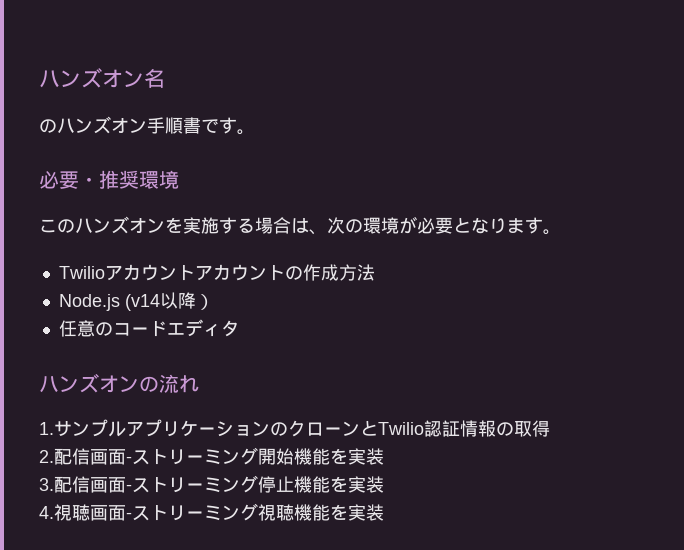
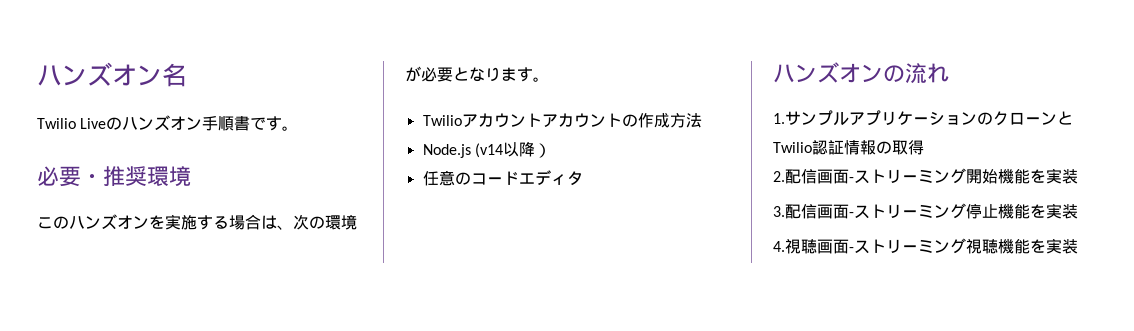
(165, 78) none -> [37,118,107,129] Twilio Live

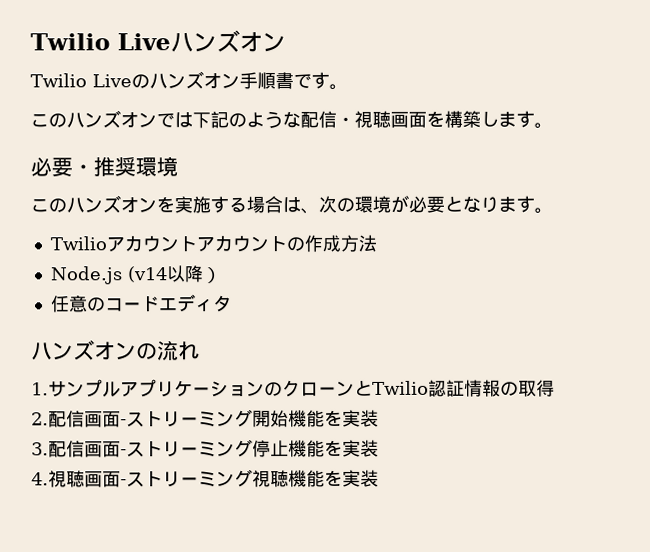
[37,62,187,87] ハンズオン名 -> [30,30,286,53] Twilio Liveハンズオン
(299, 128) none -> [30,110,553,129] // このハンズオンでは下記のような配信・視聴画面を構築します。

